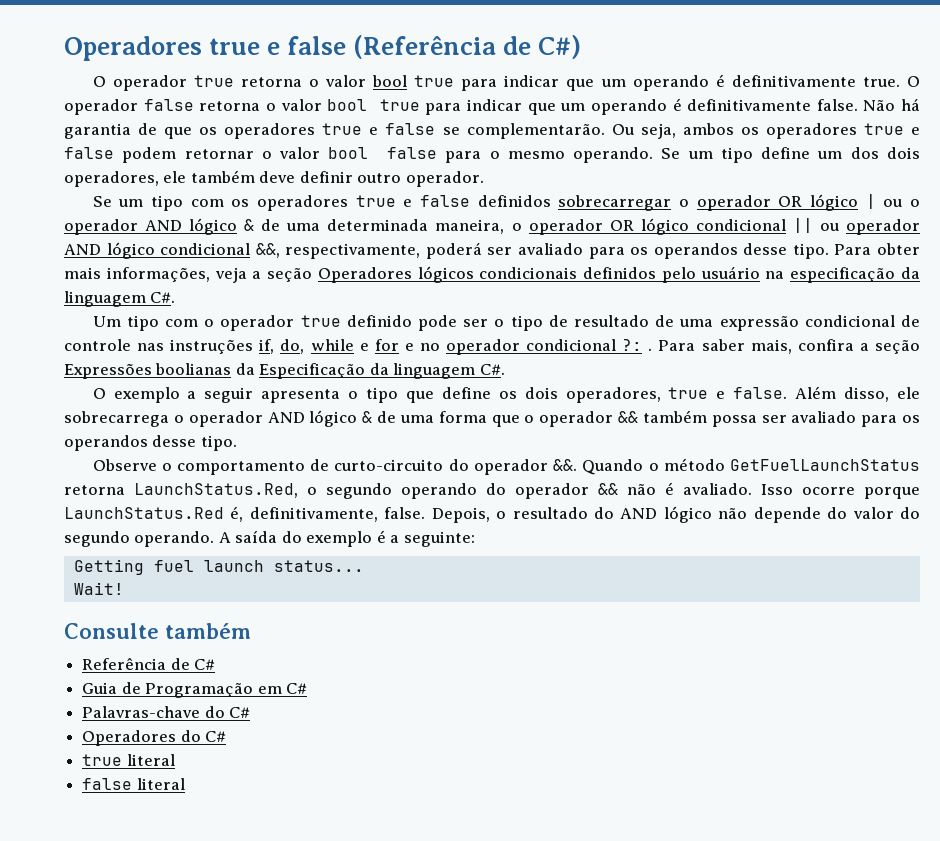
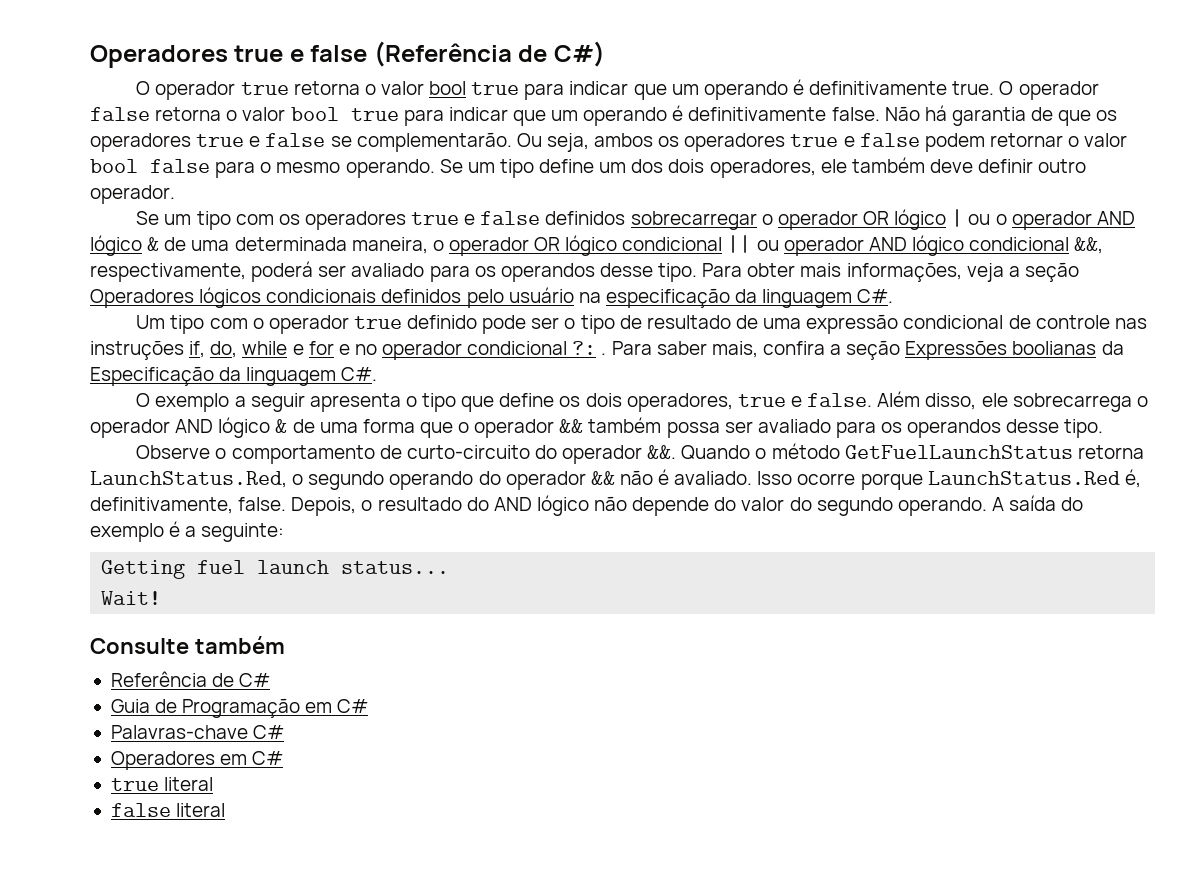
[204,706,225,718] do -> (248, 732) none
[180,730,201,742] do -> [220,754,248,765] em

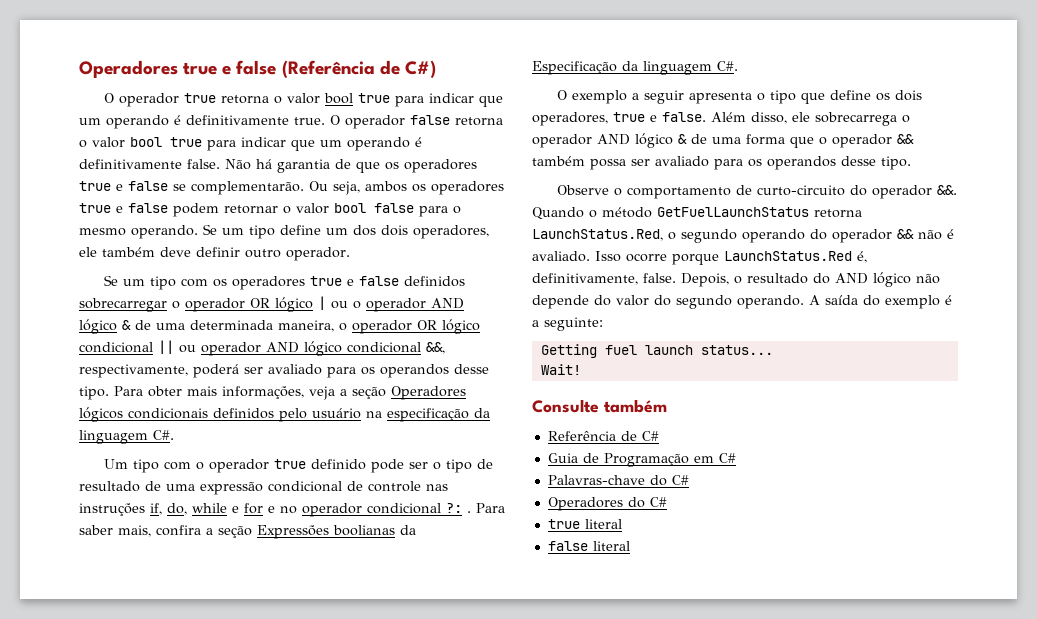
(248, 732) none -> [649,475,667,486] do
[220,754,248,765] em -> [627,497,645,508] do

